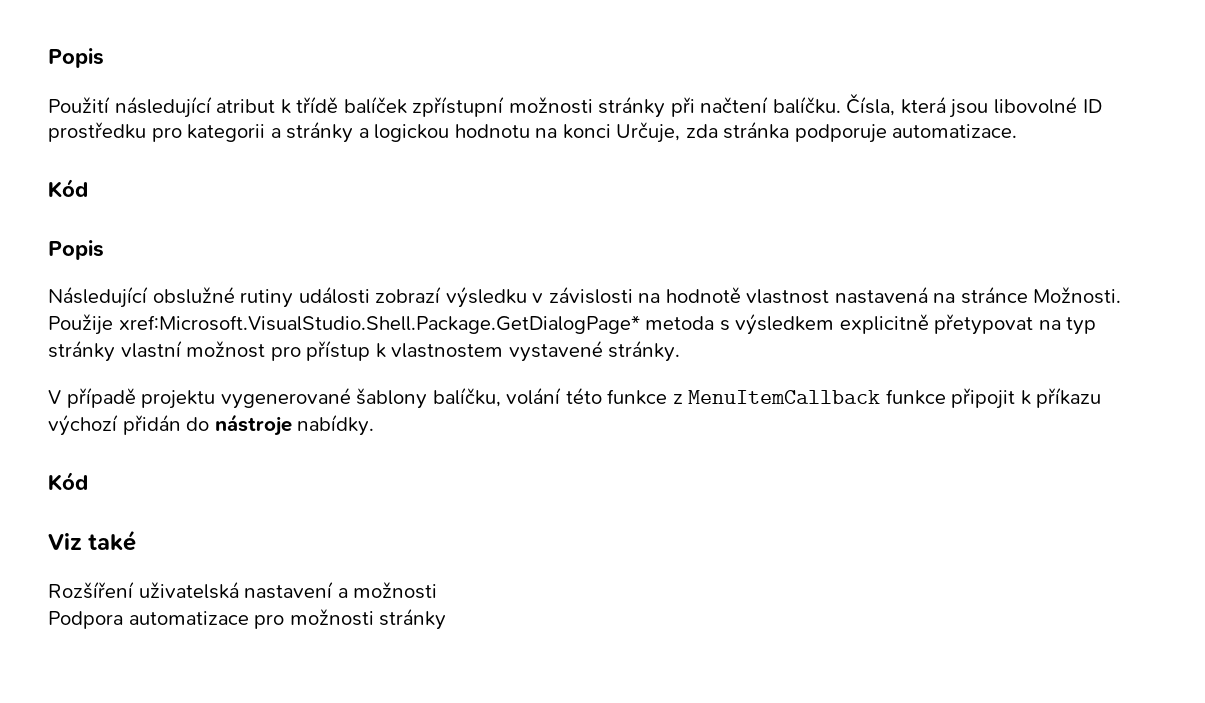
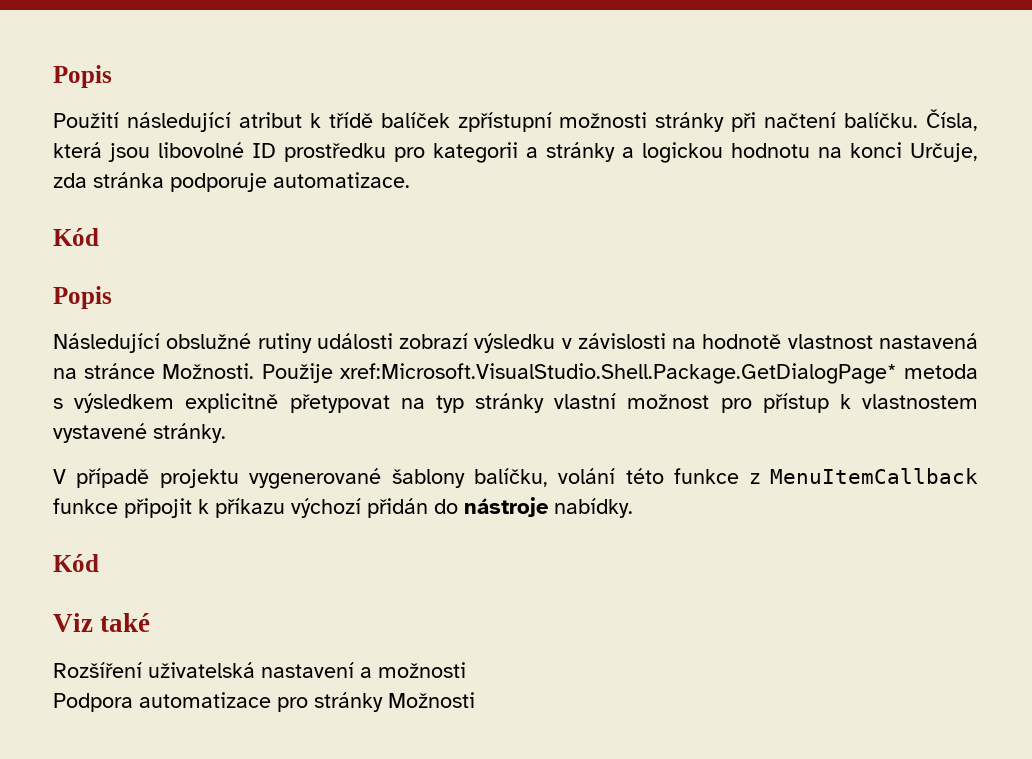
[289,608,447,630] možnosti stránky -> [314,692,475,712] stránky Možnosti

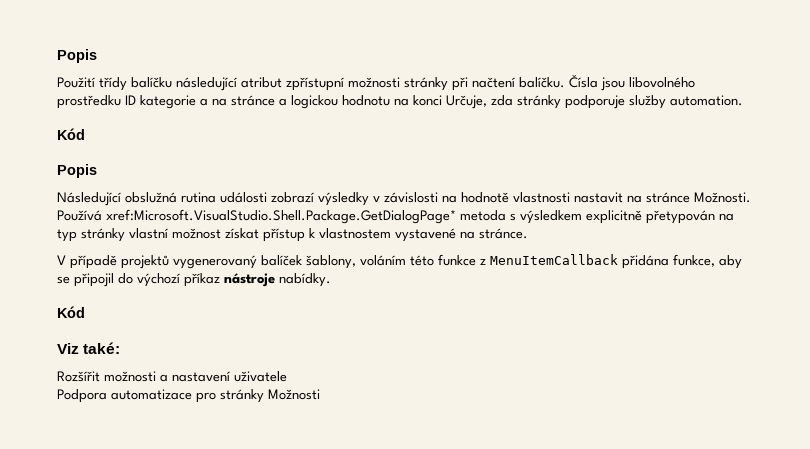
[126,112,450,132] následující atribut k třídě balíček -> [99,77,282,91] třídy balíčku následující atribut
[925,109,978,131] [53,142,615,163] Čísla, která jsou libovolné ID prostředku pro kategorii a stránky -> [569,75,695,91] [57,95,275,109] Čísla jsou libovolného prostředku ID kategorie a na stránce
[93,172,410,192] stránka podporuje automatizace. -> [517,95,743,109] stránky podporuje služby automation.
[166,333,312,353] obslužné rutiny -> [125,192,216,203] obslužná rutina
[474,333,556,353] výsledku -> [318,192,369,206] výsledky
[787,333,978,349] vlastnost nastavená -> [513,192,623,203] vlastnosti nastavit
[261,363,333,383] Použije -> [57,210,102,221] Používá
[289,394,390,413] přetypovat -> [646,210,715,224] přetypován
[720,398,752,413] pro -> [225,228,259,239] získat
[153,423,226,443] stránky. -> [460,228,528,239] na stránce.
[159,468,978,489] [53,497,633,518] [53,554,99,572] [53,613,151,632] [53,662,466,678] projektu vygenerované šablony balíčku, volání této funkce z MenuItemCallback funkce připojit k příkazu výchozí přidán do nástroje nabídky. // Kód // Viz také // Rozšíření uživatelská nastavení a možnosti -> [121,254,742,269] [57,273,331,287] [57,306,85,318] [57,342,121,354] [57,371,287,382] projektů vygenerovaný balíček šablony, voláním této funkce z MenuItemCallback přidána funkce, aby se připojil do výchozí příkaz nástroje nabídky. // Kód // Viz také: // Rozšířit možnosti a nastavení uživatele

